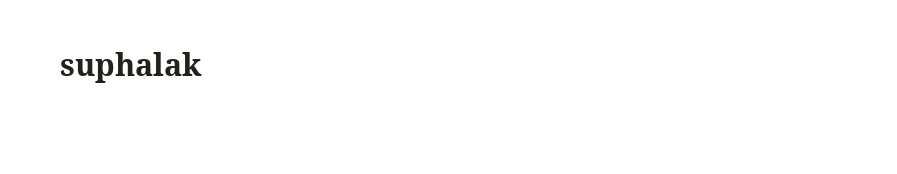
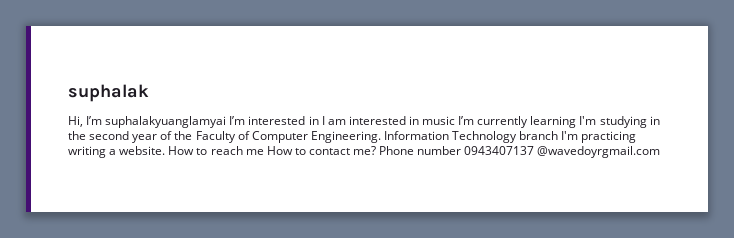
(202, 67) none -> [68,116,660,128] [68,131,637,143] [68,146,661,158] // Hi, I’m suphalakyuanglamyai I’m interested in I am interested in music I’m currently learning I'm studying in the second year of the Faculty of Computer Engineering. Information Technology branch I'm practicing writing a website. How to reach me How to contact me? Phone number 0943407137 @wavedoyrgmail.com

